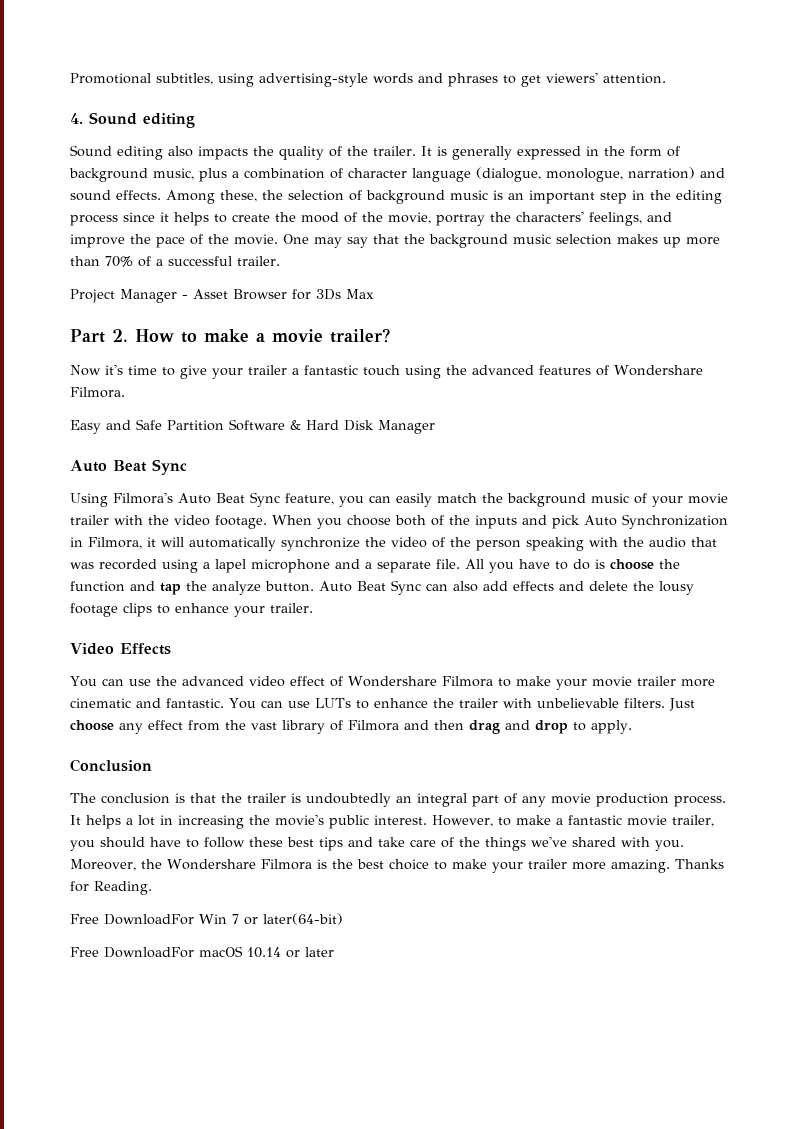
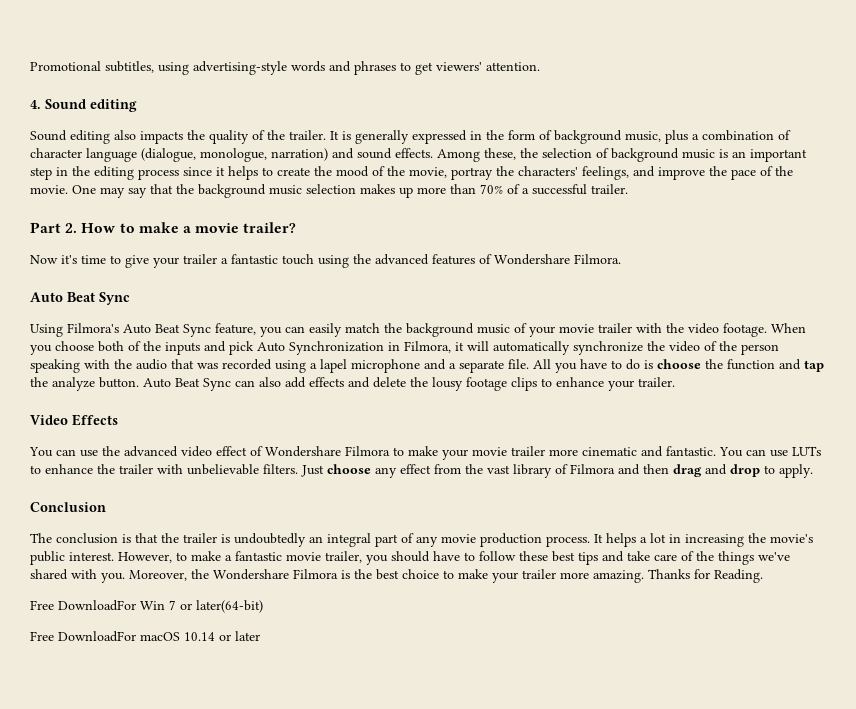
[70,289,374,303] // Project Manager - Asset Browser for 3Ds Max -> (628, 189) none
[70,419,435,434] // Easy and Safe Partition Software & Hard Disk Manager -> (621, 259) none

